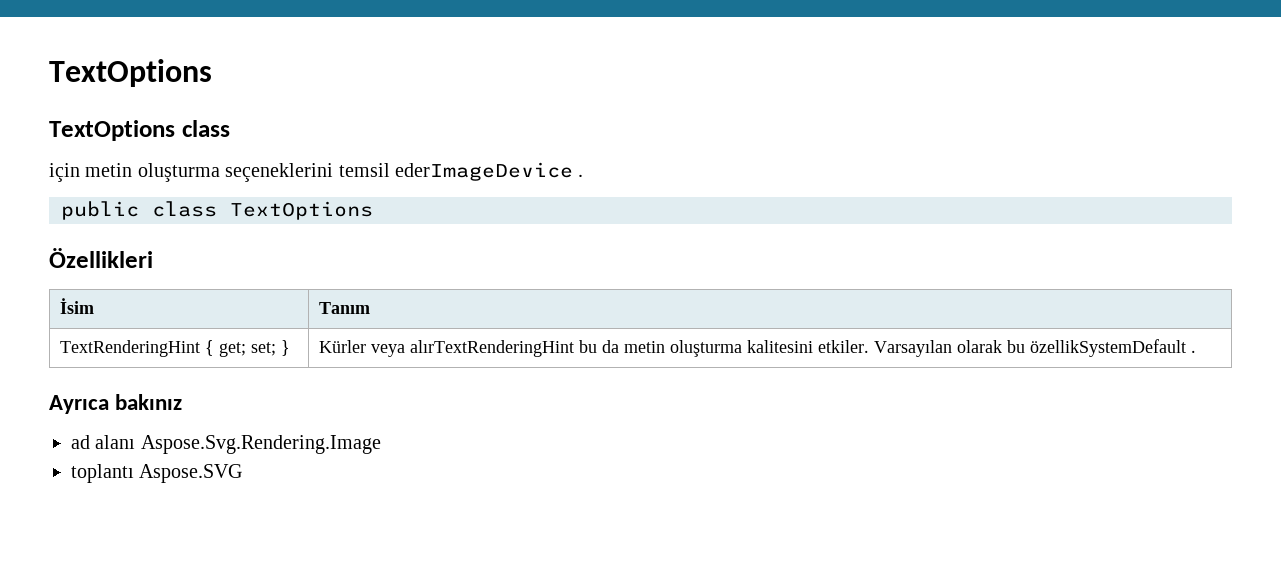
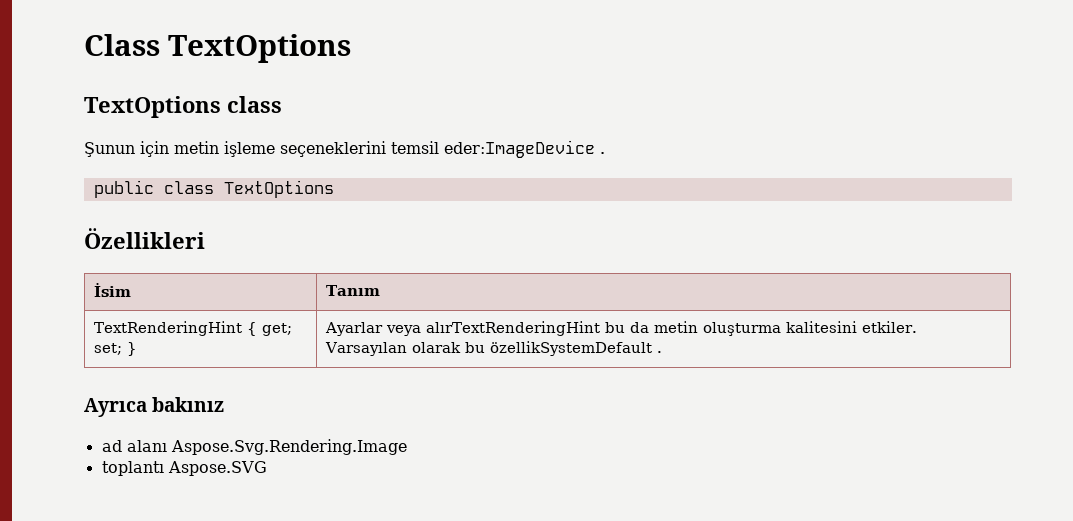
(49, 73) none -> [84,34,160,56] Class
(230, 128) none -> [84,142,135,157] Şunun
[137,163,220,182] oluşturma -> [224,141,275,157] işleme
[395,162,573,181] ederImageDevice -> [444,140,595,158] eder:ImageDevice
[318,340,366,353] Kürler -> [324,322,383,336] Ayarlar

